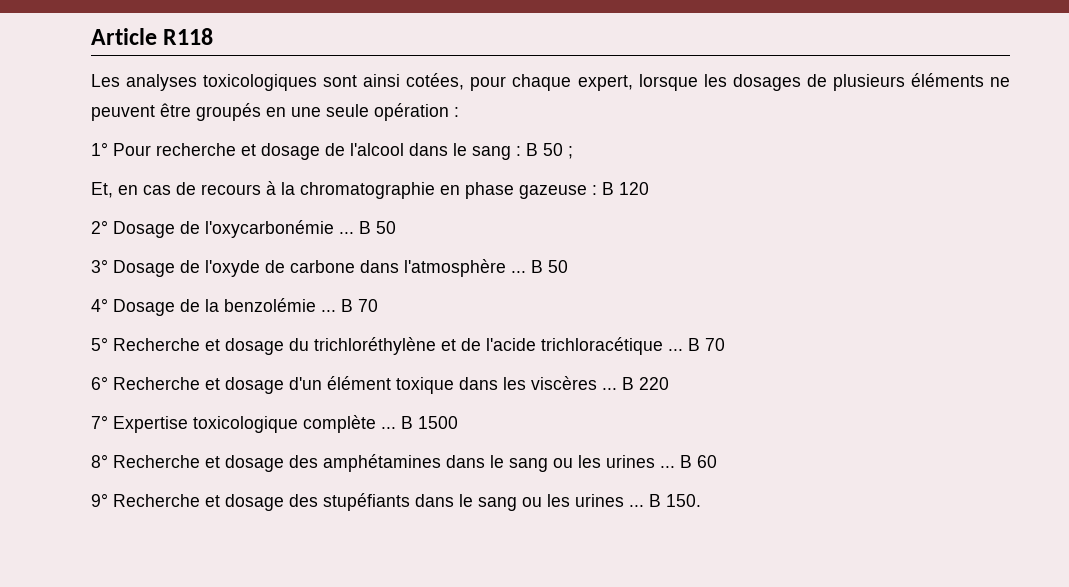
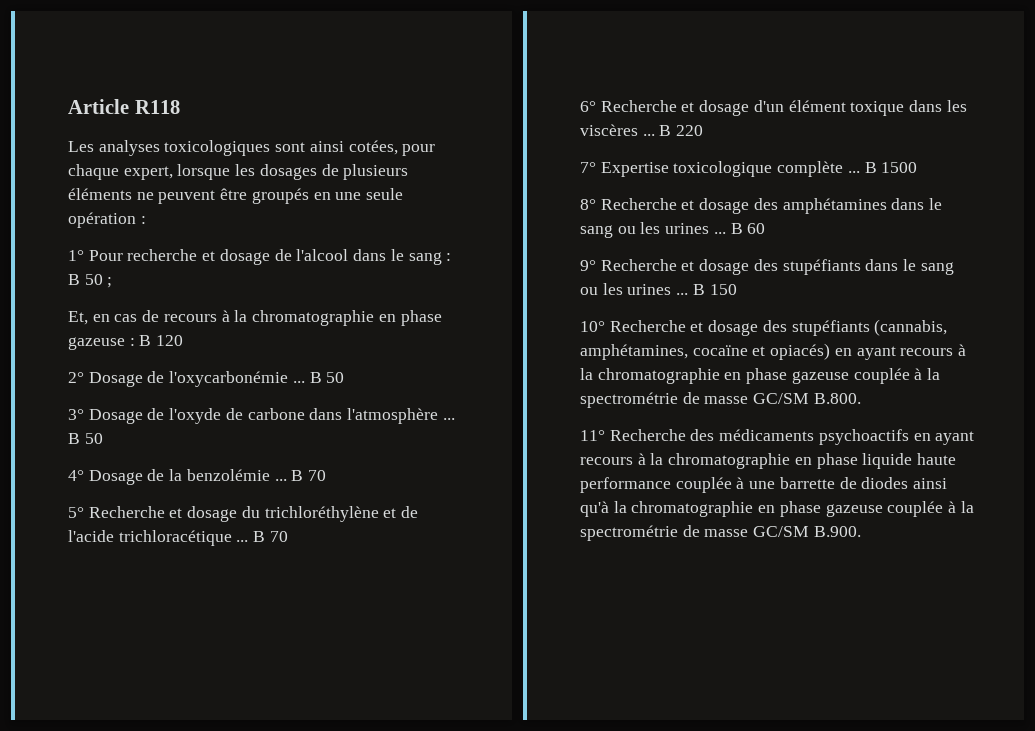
[666,494,701,507] 150. -> [709,284,737,295] [580,319,948,336] [580,343,967,360] [580,368,941,384] [580,392,861,408] [580,429,975,445] [580,453,957,469] [580,477,948,493] [580,501,974,517] [580,525,861,541] 150 // 10° Recherche et dosage des stupéfiants (cannabis, amphétamines, cocaïne et opiacés) en ayant recours à la chromatographie en phase gazeuse couplée à la spectrométrie de masse GC/SM B.800. // 11° Recherche des médicaments psychoactifs en ayant recours à la chromatographie en phase liquide haute performance couplée à une barrette de diodes ainsi qu'à la chromatographie en phase gazeuse couplée à la spectrométrie de masse GC/SM B.900.

